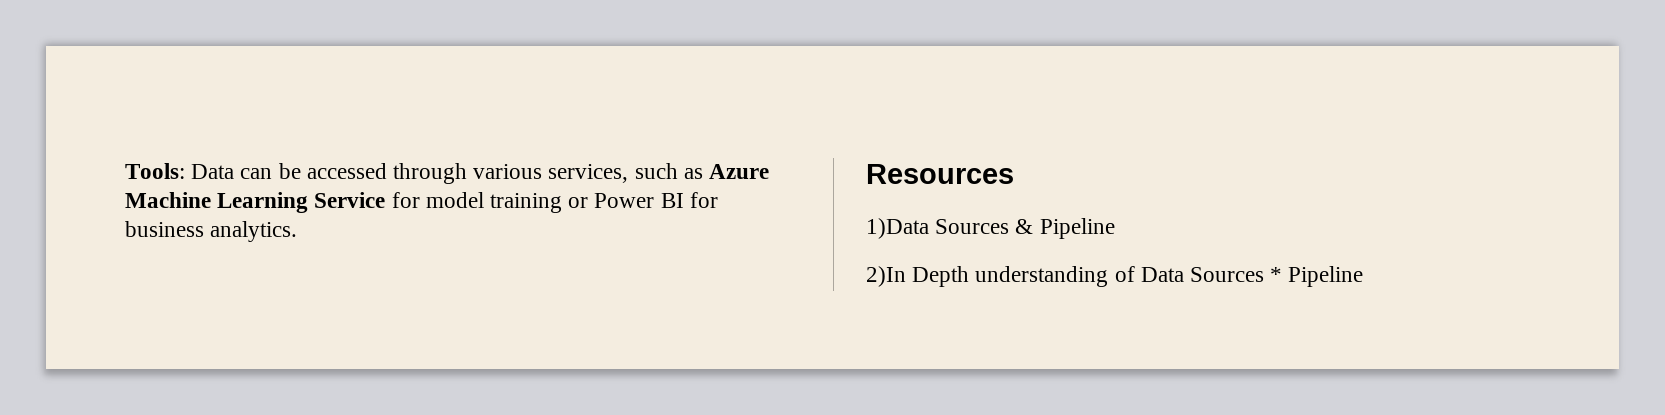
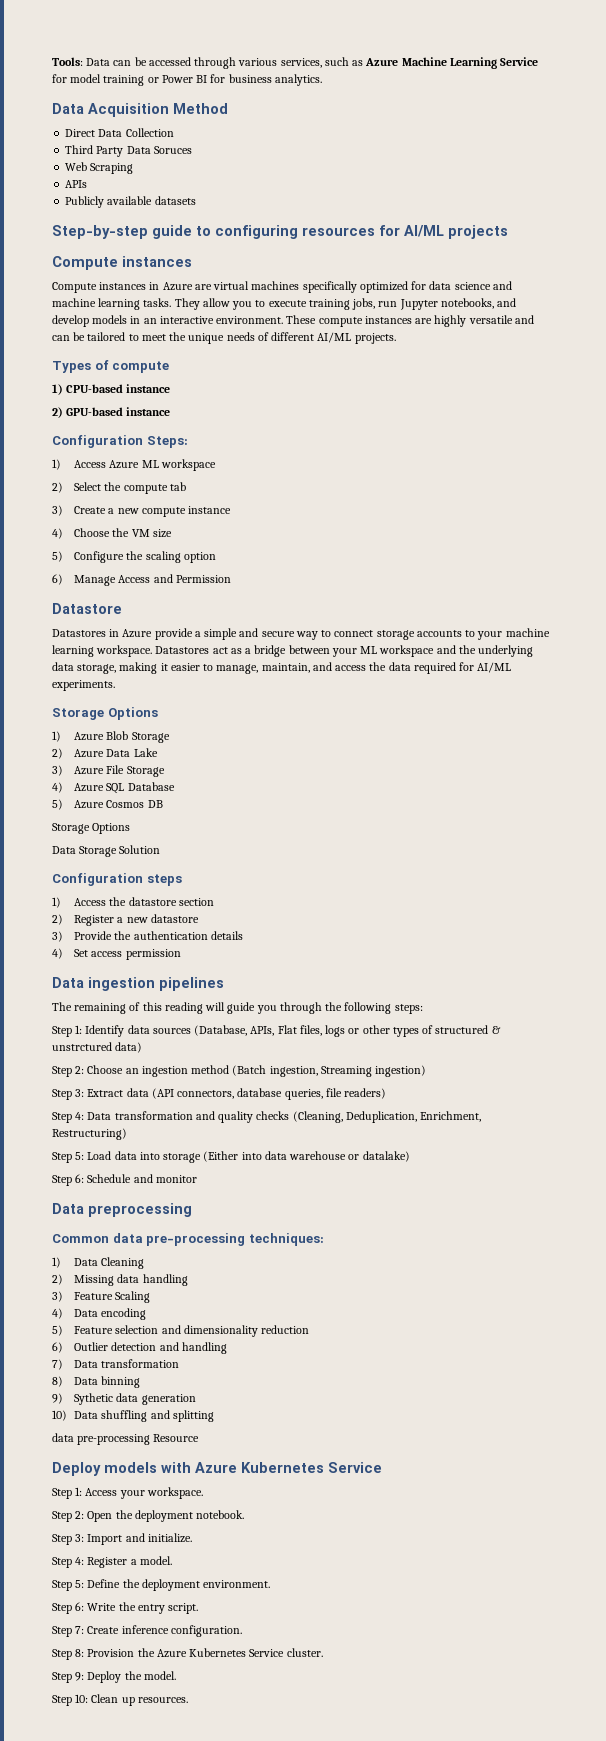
[866,164,1014,184] [866,218,1115,239] [866,266,1364,287] Resources // 1)Data Sources & Pipeline // 2)In Depth understanding of Data Sources * Pipeline -> [52,103,228,117] [65,128,174,137] [65,145,192,157] [65,162,134,174] [65,180,88,188] [65,196,196,208] [52,225,508,239] [52,256,192,270] [52,281,512,293] [52,298,517,310] [52,315,534,327] [52,332,396,344] [52,360,170,373] [52,384,171,395] [52,407,171,418] [52,435,188,448] [52,459,216,471] [52,482,186,494] [52,505,232,517] [52,528,172,539] [52,551,216,563] [52,574,231,586] [52,603,122,614] [52,628,550,640] [52,645,534,657] [52,662,512,674] [52,680,115,691] [52,707,158,720] [52,731,170,743] [52,748,158,759] [52,765,165,777] [52,782,175,794] [52,799,163,810] [52,823,131,834] [52,845,161,857] [52,873,182,886] [52,897,214,908] [52,914,199,926] [52,931,243,942] [52,948,181,960] [52,977,224,991] [52,1002,423,1014] [52,1025,501,1037] [52,1042,143,1053] [52,1065,427,1077] [52,1088,387,1100] [52,1111,482,1123] [52,1128,127,1140] [52,1151,410,1163] [52,1174,197,1186] [52,1203,192,1217] [52,1233,324,1246] [52,1257,145,1269] [52,1274,188,1286] [52,1291,151,1303] [52,1308,147,1320] [52,1325,310,1337] [52,1342,227,1354] [52,1359,180,1370] [52,1376,141,1388] [52,1393,196,1405] [52,1410,214,1422] [52,1433,200,1445] [52,1462,382,1476] [52,1487,203,1499] [52,1510,245,1522] [52,1533,192,1545] [52,1556,172,1568] [52,1579,271,1591] [52,1602,199,1614] [52,1625,242,1637] [52,1648,323,1660] [52,1671,176,1683] [52,1694,188,1706] Data Acquisition Method // Direct Data Collection // Third Party Data Soruces // Web Scraping // APIs // Publicly available datasets // Step-by-step guide to configuring resources for AI/ML projects // Compute instances // Compute instances in Azure are virtual machines specifically optimized for data science and machine learning tasks. They allow you to execute training jobs, run Jupyter notebooks, and develop models in an interactive environment. These compute instances are highly versatile and can be tailored to meet the unique needs of different AI/ML projects. // Types of compute // 1) CPU-based instance // 2) GPU-based instance // Configuration Steps: // 1) Access Azure ML workspace // 2) Select the compute tab // 3) Create a new compute instance // 4) Choose the VM size // 5) Configure the scaling option // 6) Manage Access and Permission // Datastore // Datastores in Azure provide a simple and secure way to connect storage accounts to your machine learning workspace. Datastores act as a bridge between your ML workspace and the underlying data storage, making it easier to manage, maintain, and access the data required for AI/ML experiments. // Storage Options // 1) Azure Blob Storage // 2) Azure Data Lake // 3) Azure File Storage // 4) Azure SQL Database // 5) Azure Cosmos DB // Storage Options // Data Storage Solution // Configuration steps // 1) Access the datastore section // 2) Register a new datastore // 3) Provide the authentication details // 4) Set access permission // Data ingestion pipelines // The remaining of this reading will guide you through the following steps: // Step 1: Identify data sources (Database, APIs, Flat files, logs or other types of structured & unstrctured data) // Step 2: Choose an ingestion method (Batch ingestion, Streaming ingestion) // Step 3: Extract data (API connectors, database queries, file readers) // Step 4: Data transformation and quality checks (Cleaning, Deduplication, Enrichment, Restructuring) // Step 5: Load data into storage (Either into data warehouse or datalake) // Step 6: Schedule and monitor // Data preprocessing // Common data pre-processing techniques: // 1) Data Cleaning // 2) Missing data handling // 3) Feature Scaling // 4) Data encoding // 5) Feature selection and dimensionality reduction // 6) Outlier detection and handling // 7) Data transformation // 8) Data binning // 9) Sythetic data generation // 10) Data shuffling and splitting // data pre-processing Resource // Deploy models with Azure Kubernetes Service // Step 1: Access your workspace. // Step 2: Open the deployment notebook. // Step 3: Import and initialize. // Step 4: Register a model. // Step 5: Define the deployment environment. // Step 6: Write the entry script. // Step 7: Create inference configuration. // Step 8: Provision the Azure Kubernetes Service cluster. // Step 9: Deploy the model. // Step 10: Clean up resources.

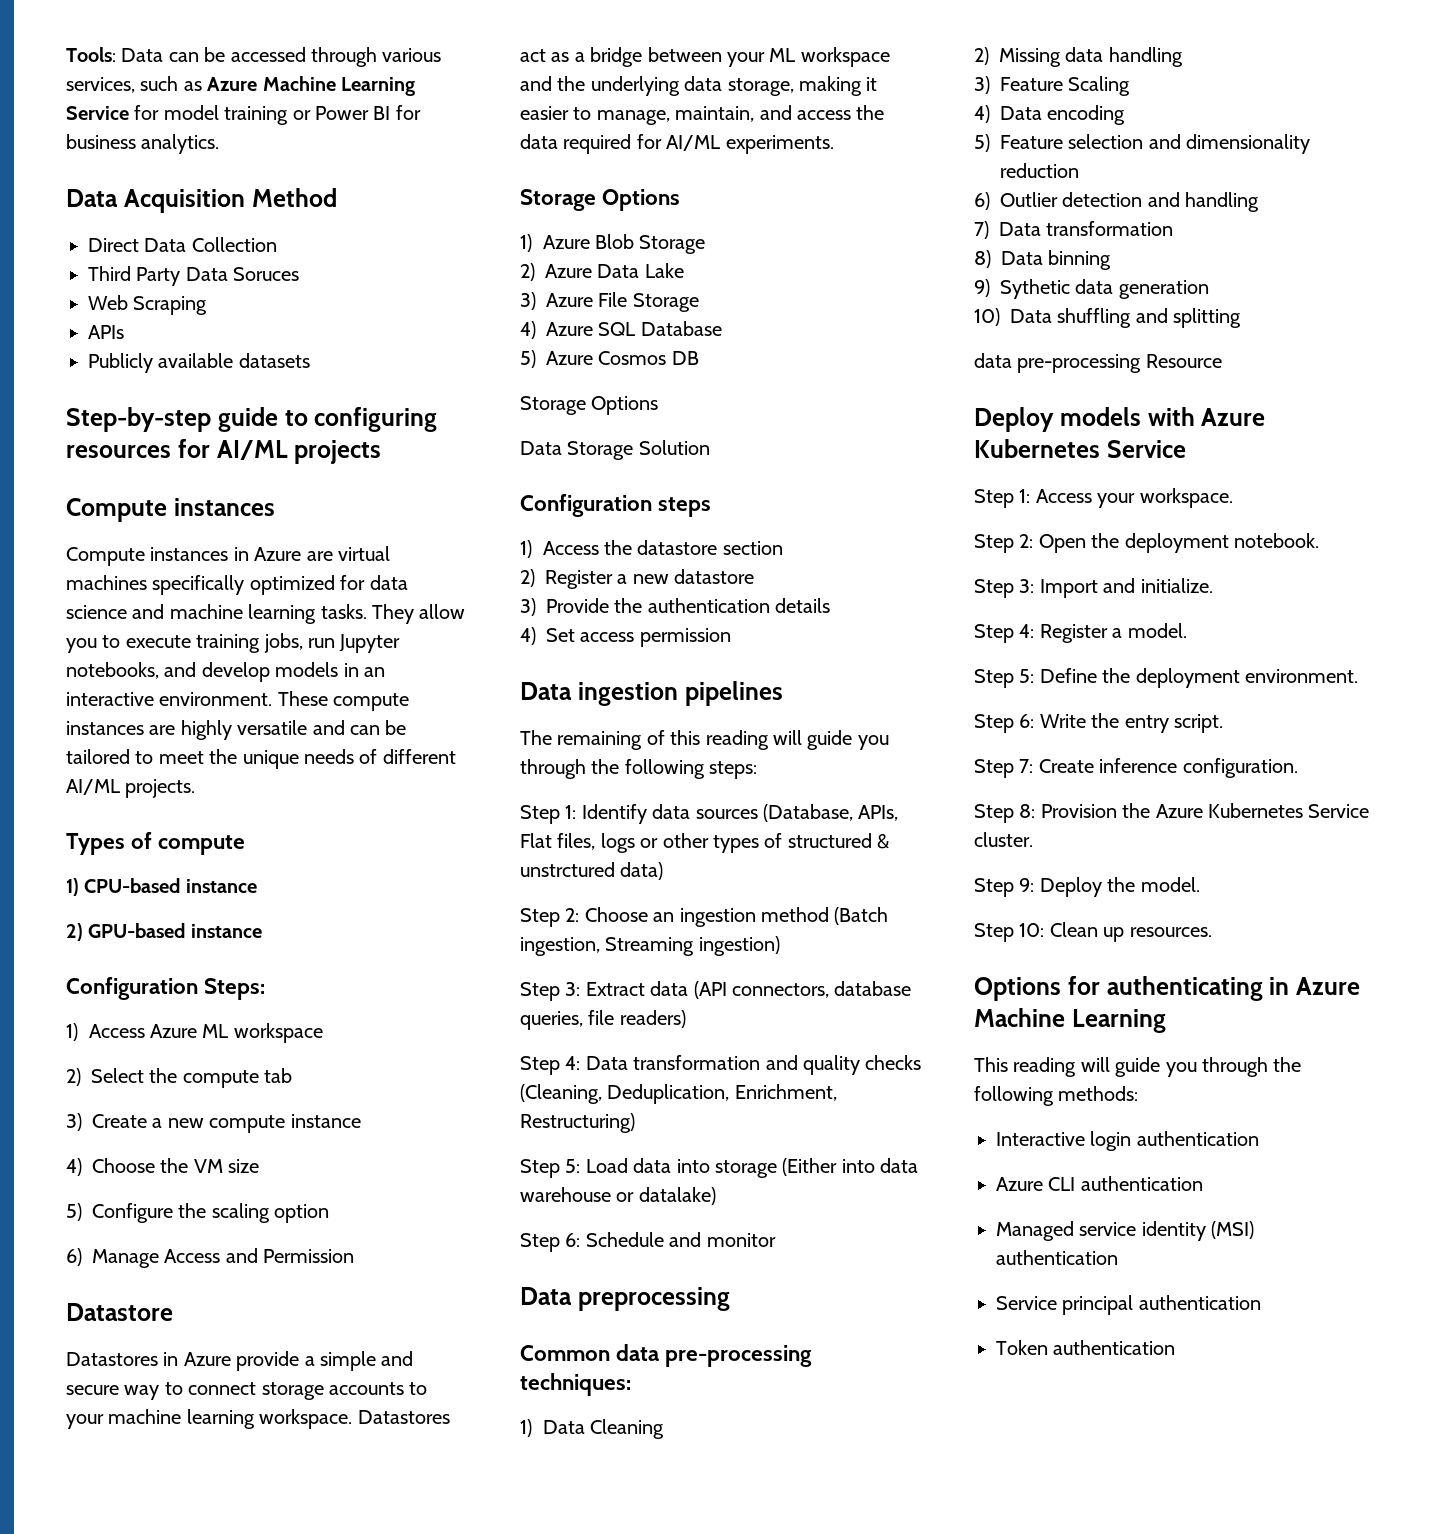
(188, 1700) none -> [974,976,1360,1001] [974,1008,1166,1033] [974,1057,1302,1077] [974,1086,1139,1106] [996,1131,1259,1151] [996,1176,1203,1191] [996,1221,1255,1241] [996,1250,1118,1265] [996,1295,1261,1315] [996,1340,1176,1355] // Options for authenticating in Azure Machine Learning // This reading will guide you through the following methods: // Interactive login authentication // Azure CLI authentication // Managed service identity (MSI) authentication // Service principal authentication // Token authentication

